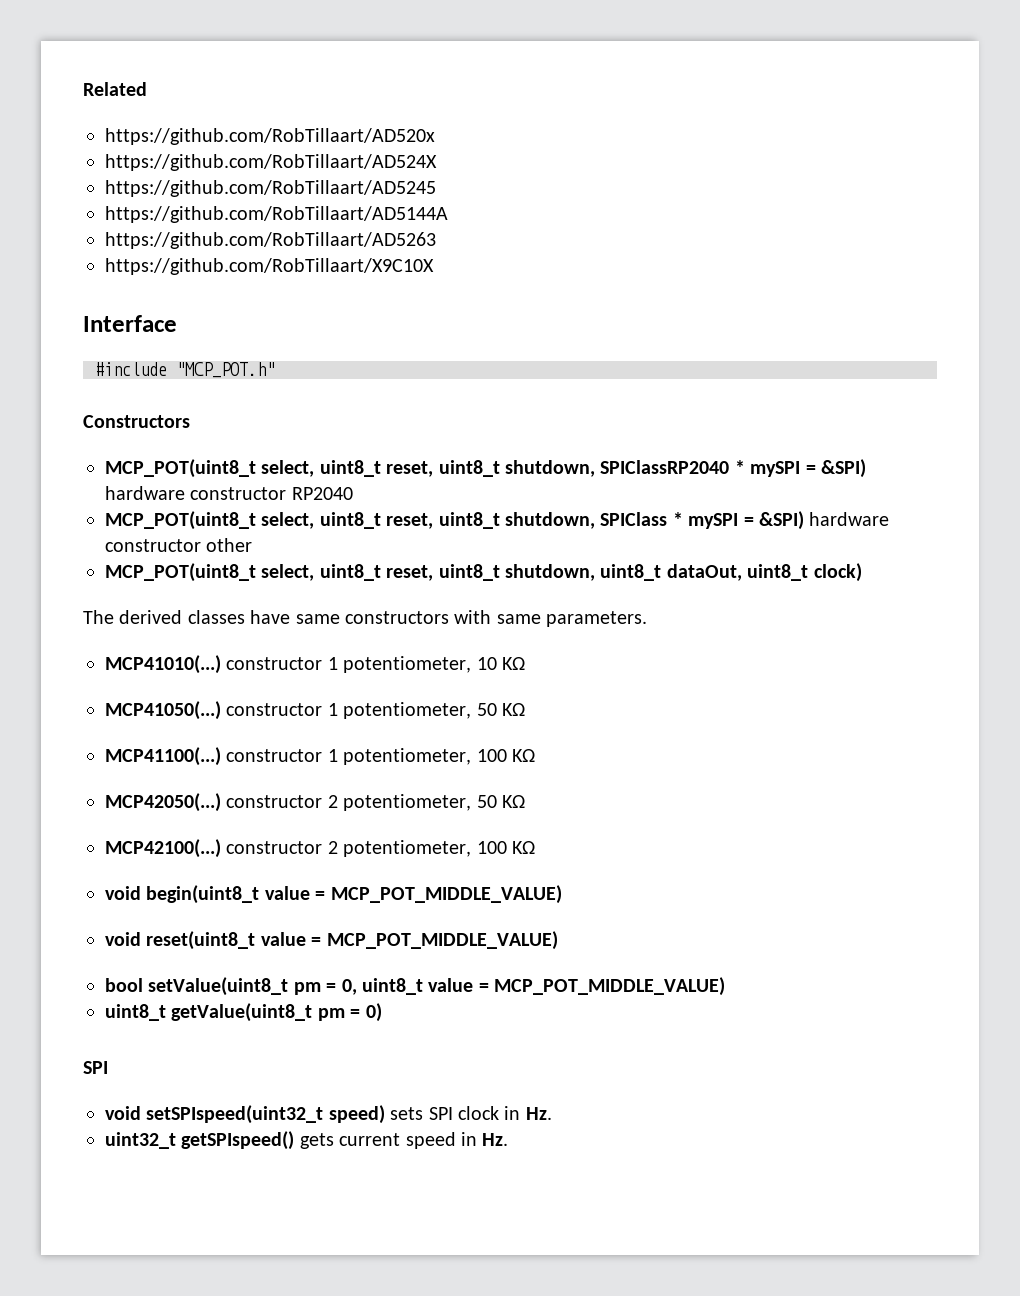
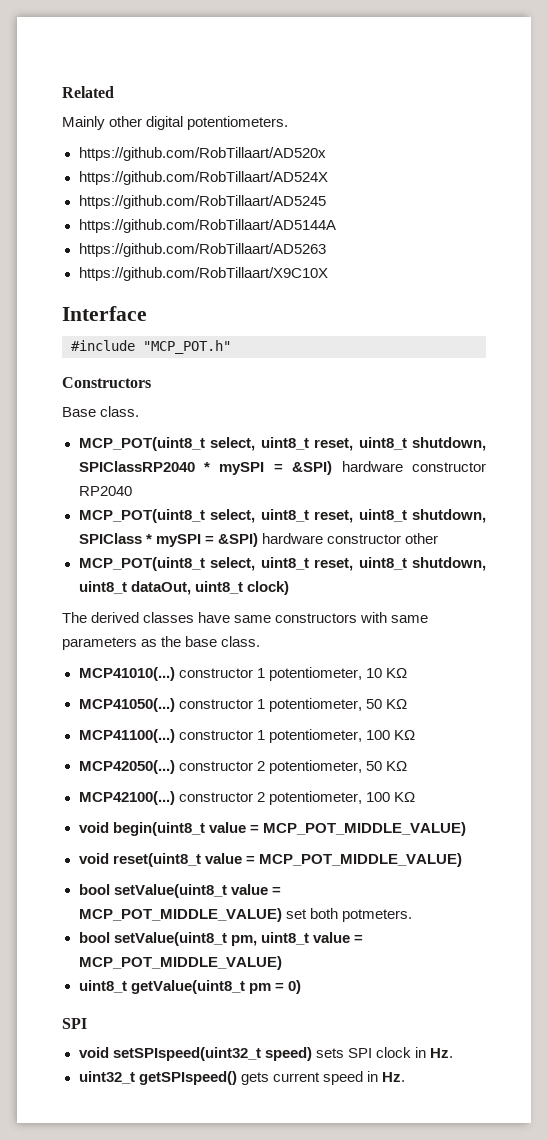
(147, 89) none -> [62,116,289,130] // Mainly other digital potentiometers.
(190, 421) none -> [62,406,140,417] // Base class.
[546,611,648,627] parameters. -> [62,636,261,650] parameters as the base class.
[293,979,357,995] pm = 0, -> [230,884,281,895] [78,908,412,922] [78,932,257,946] value = MCP_POT_MIDDLE_VALUE) set both potmeters. // bool setValue(uint8_t pm,

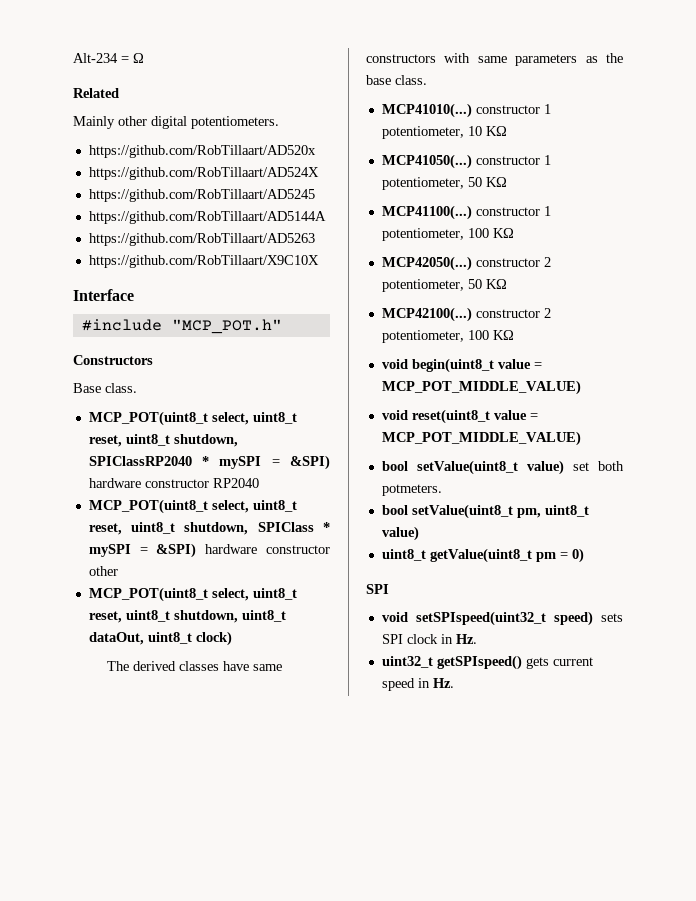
(62, 92) none -> [73,53,144,63] Alt-234 = Ω //
[230,884,281,895] [78,908,282,922] value = MCP_POT_MIDDLE_VALUE) -> [526,460,564,475] value)
[312,932,363,943] [78,956,282,970] value = MCP_POT_MIDDLE_VALUE) -> [381,526,419,541] value)

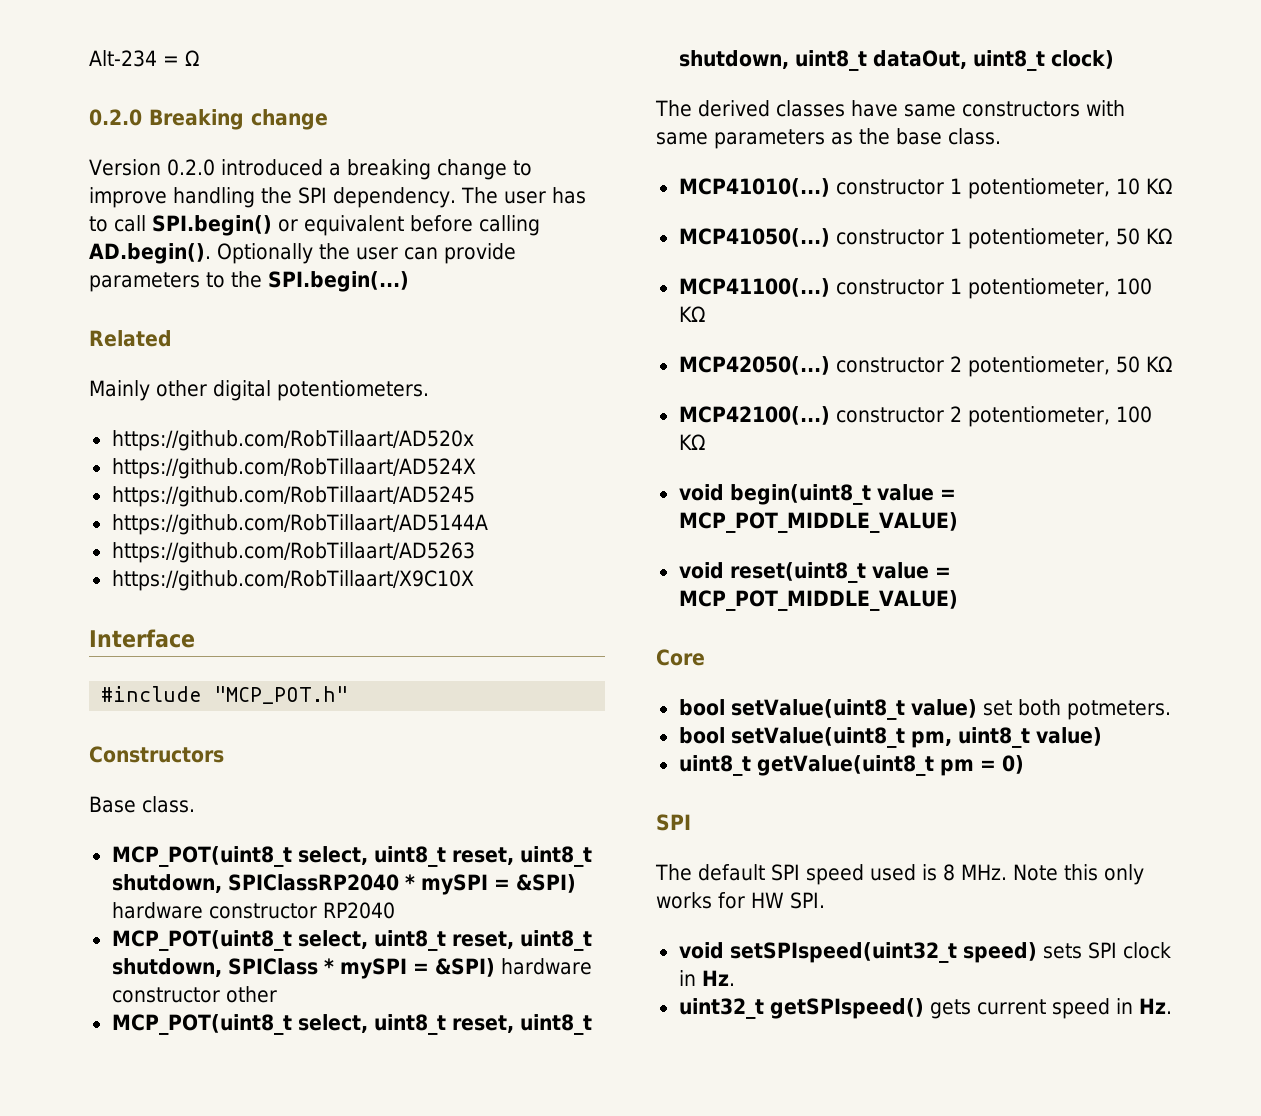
(144, 58) none -> [89,109,328,130] [89,159,532,180] [89,187,586,208] [89,215,540,236] [89,243,516,264] [89,271,409,292] // 0.2.0 Breaking change // Version 0.2.0 introduced a breaking change to improve handling the SPI dependency. The user has to call SPI.begin() or equivalent before calling AD.begin(). Optionally the user can provide parameters to the SPI.begin(...)
(581, 438) none -> [656,649,705,666] // Core
(389, 589) none -> [655,864,1144,885] [656,892,825,909] // The default SPI speed used is 8 MHz. Note this only works for HW SPI.

